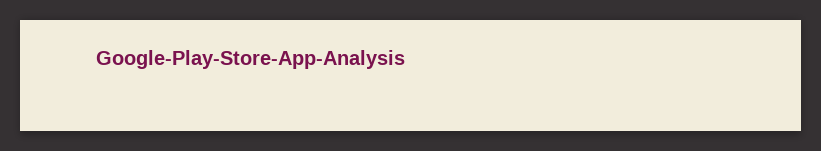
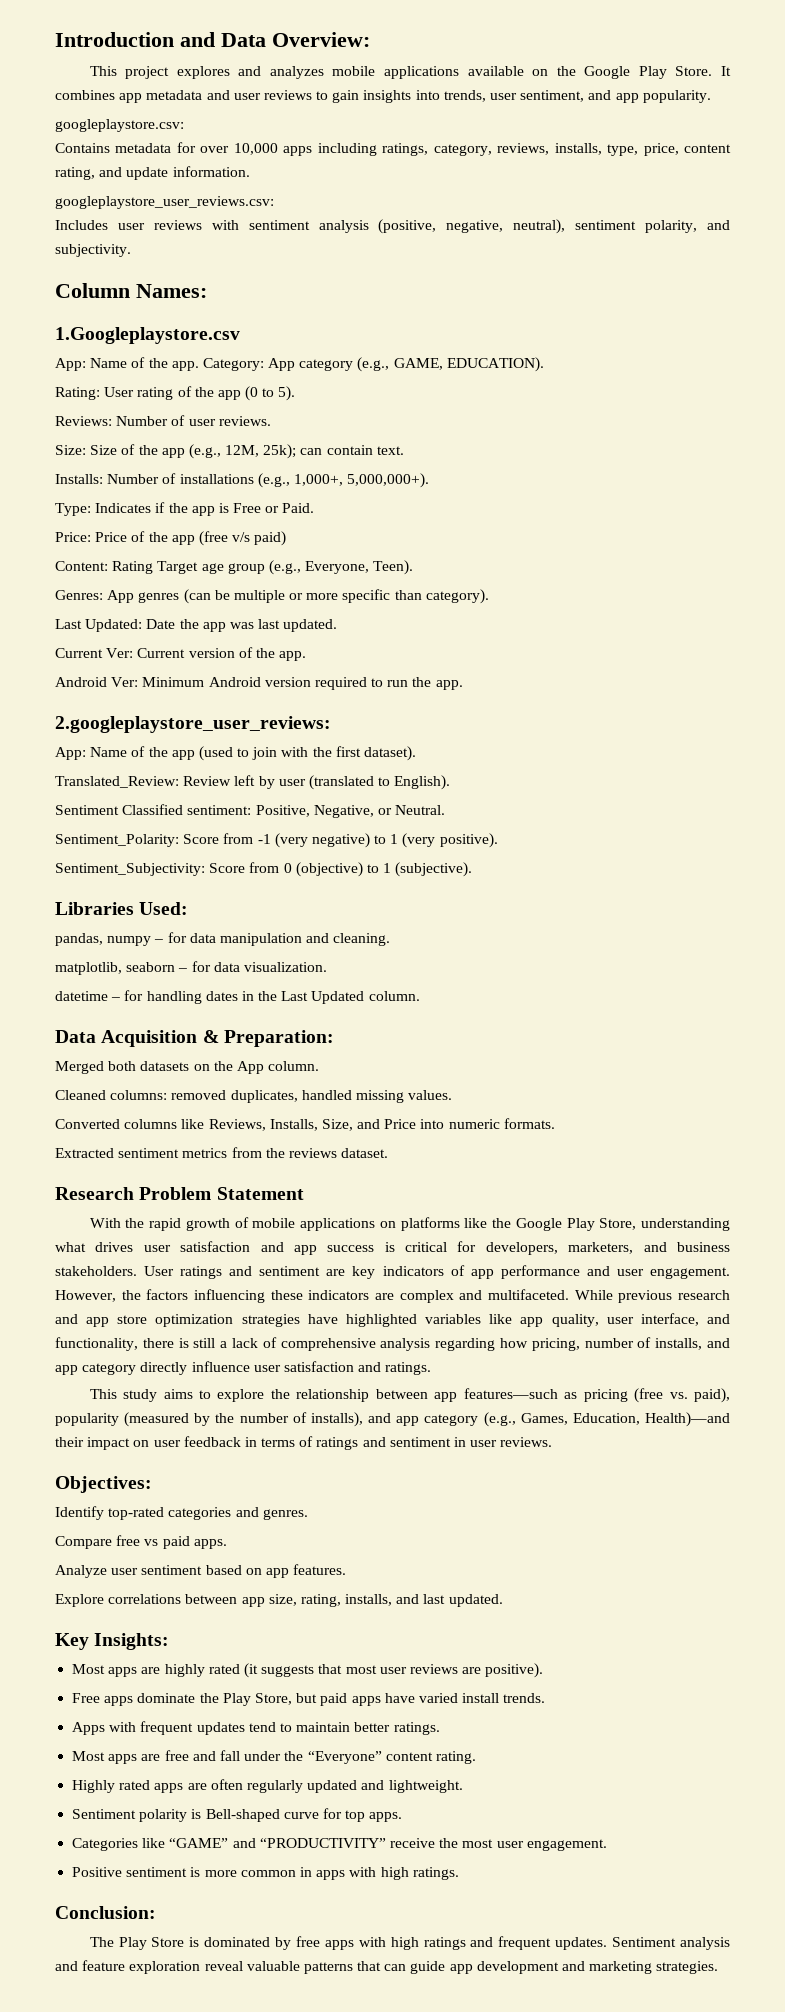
[96,50,405,69] Google-Play-Store-App-Analysis -> [55,32,370,47] [89,66,732,79] [55,90,711,103] [55,119,184,132] [55,142,731,156] [55,166,250,180] [55,196,274,209] [55,219,730,234] [55,244,131,257] [55,283,207,298] [55,327,240,344] [55,357,544,372] [55,386,296,401] [55,415,271,426] [55,444,404,459] [55,473,430,488] [55,502,315,516] [55,531,287,546] [55,560,414,575] [55,589,489,604] [55,619,338,632] [55,647,307,661] [55,677,463,690] [55,716,331,733] [55,746,417,761] [55,775,451,790] [55,804,446,818] [55,833,498,848] [55,862,473,877] [55,902,189,915] [55,932,391,946] [55,961,327,975] [55,990,420,1004] [55,1030,334,1047] [55,1061,320,1074] [55,1090,453,1103] [55,1118,555,1131] [55,1147,389,1158] [55,1187,304,1200] [89,1217,730,1231] [55,1241,730,1255] [55,1265,731,1279] [55,1289,730,1303] [55,1313,730,1327] [55,1337,730,1351] [55,1361,432,1375] [89,1388,730,1403] [55,1412,730,1427] [55,1436,553,1450] [55,1476,152,1493] [55,1506,308,1520] [55,1535,227,1549] [55,1564,347,1578] [55,1594,503,1607] [55,1633,170,1650] [72,1663,544,1678] [72,1693,546,1706] [72,1721,440,1735] [72,1750,476,1764] [72,1779,463,1793] [72,1808,403,1822] [72,1838,607,1851] [72,1867,459,1880] [55,1906,156,1919] [89,1936,731,1950] [55,1960,719,1974] Introduction and Data Overview: // This project explores and analyzes mobile applications available on the Google Play Store. It combines app metadata and user reviews to gain insights into trends, user sentiment, and app popularity. // googleplaystore.csv: // Contains metadata for over 10,000 apps including ratings, category, reviews, installs, type, price, content rating, and update information. // googleplaystore_user_reviews.csv: // Includes user reviews with sentiment analysis (positive, negative, neutral), sentiment polarity, and subjectivity. // Column Names: // 1.Googleplaystore.csv // App: Name of the app. Category: App category (e.g., GAME, EDUCATION). // Rating: User rating of the app (0 to 5). // Reviews: Number of user reviews. // Size: Size of the app (e.g., 12M, 25k); can contain text. // Installs: Number of installations (e.g., 1,000+, 5,000,000+). // Type: Indicates if the app is Free or Paid. // Price: Price of the app (free v/s paid) // Content: Rating Target age group (e.g., Everyone, Teen). // Genres: App genres (can be multiple or more specific than category). // Last Updated: Date the app was last updated. // Current Ver: Current version of the app. // Android Ver: Minimum Android version required to run the app. // 2.googleplaystore_user_reviews: // App: Name of the app (used to join with the first dataset). // Translated_Review: Review left by user (translated to English). // Sentiment Classified sentiment: Positive, Negative, or Neutral. // Sentiment_Polarity: Score from -1 (very negative) to 1 (very positive). // Sentiment_Subjectivity: Score from 0 (objective) to 1 (subjective). // Libraries Used: // pandas, numpy – for data manipulation and cleaning. // matplotlib, seaborn – for data visualization. // datetime – for handling dates in the Last Updated column. // Data Acquisition & Preparation: // Merged both datasets on the App column. // Cleaned columns: removed duplicates, handled missing values. // Converted columns like Reviews, Installs, Size, and Price into numeric formats. // Extracted sentiment metrics from the reviews dataset. // Research Problem Statement // With the rapid growth of mobile applications on platforms like the Google Play Store, understanding what drives user satisfaction and app success is critical for developers, marketers, and business stakeholders. User ratings and sentiment are key indicators of app performance and user engagement. However, the factors influencing these indicators are complex and multifaceted. While previous research and app store optimization strategies have highlighted variables like app quality, user interface, and functionality, there is still a lack of comprehensive analysis regarding how pricing, number of installs, and app category directly influence user satisfaction and ratings. // This study aims to explore the relationship between app features—such as pricing (free vs. paid), popularity (measured by the number of installs), and app category (e.g., Games, Education, Health)—and their impact on user feedback in terms of ratings and sentiment in user reviews. // Objectives: // Identify top-rated categories and genres. // Compare free vs paid apps. // Analyze user sentiment based on app features. // Explore correlations between app size, rating, installs, and last updated. // Key Insights: // Most apps are highly rated (it suggests that most user reviews are positive). // Free apps dominate the Play Store, but paid apps have varied install trends. // Apps with frequent updates tend to maintain better ratings. // Most apps are free and fall under the “Everyone” content rating. // Highly rated apps are often regularly updated and lightweight. // Sentiment polarity is Bell-shaped curve for top apps. // Categories like “GAME” and “PRODUCTIVITY” receive the most user engagement. // Positive sentiment is more common in apps with high ratings. // Conclusion: // The Play Store is dominated by free apps with high ratings and frequent updates. Sentiment analysis and feature exploration reveal valuable patterns that can guide app development and marketing strategies.

